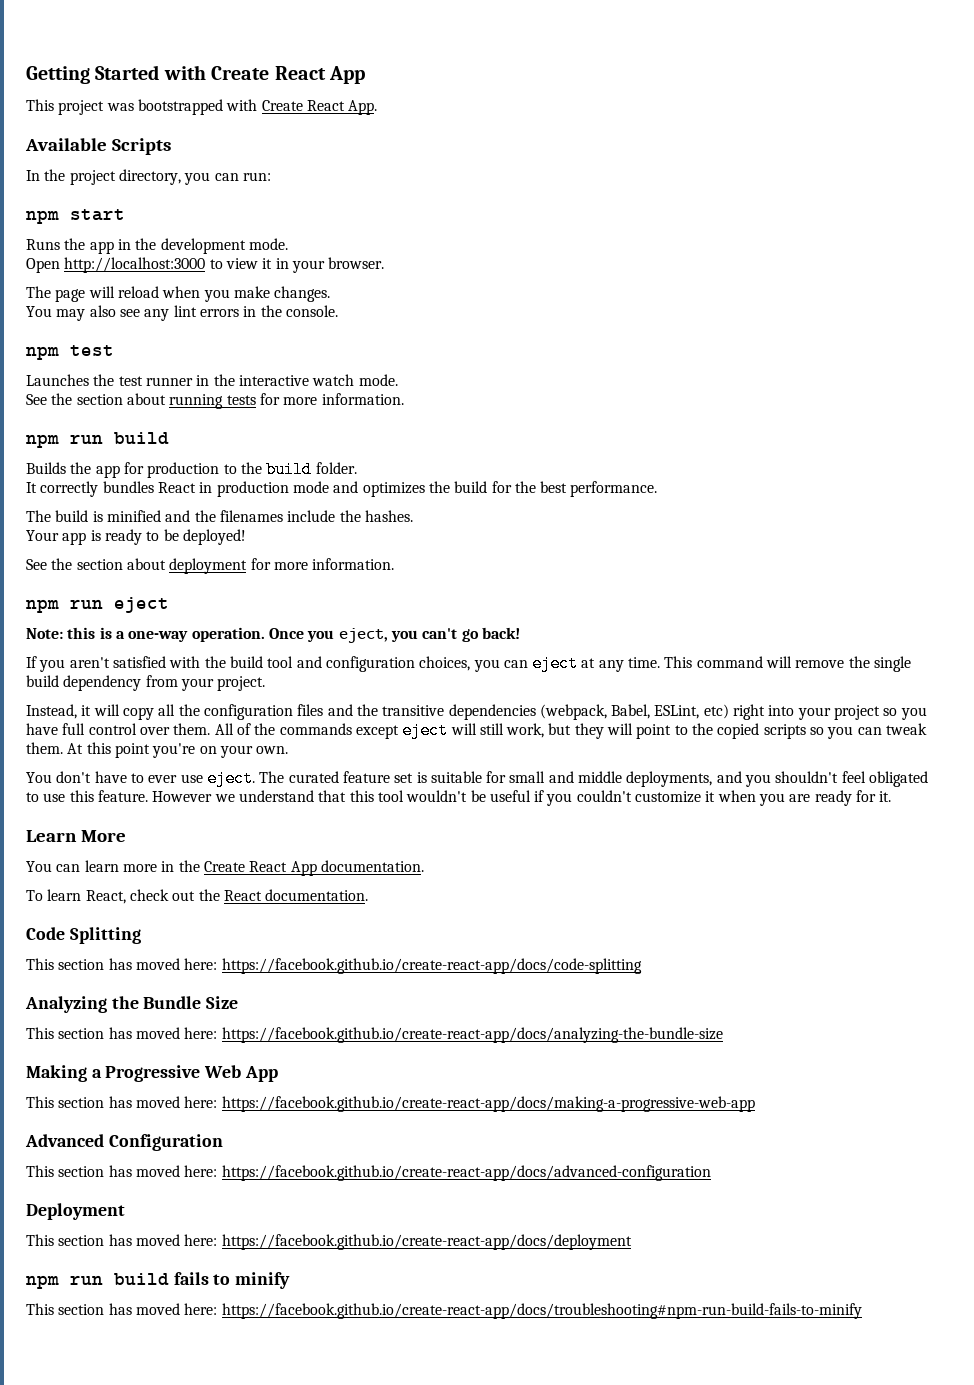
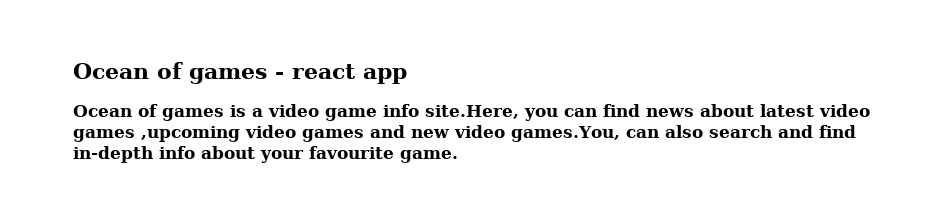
[26,65,365,84] [26,99,378,115] [25,138,171,155] [26,169,271,185] [26,209,125,224] [26,238,288,254] [26,257,385,273] [26,286,331,302] [26,305,338,321] [26,345,114,360] [26,374,398,386] [26,393,404,409] [26,432,169,448] [26,461,357,478] [26,481,658,497] [26,510,413,522] [26,529,246,545] [26,558,395,574] [26,597,169,613] [26,627,520,643] [26,655,912,672] [26,675,266,691] [26,704,927,720] [26,722,928,739] [26,742,289,758] [26,770,929,787] [26,790,892,806] [26,830,126,842] [26,860,424,876] [26,889,369,904] [26,927,141,944] [26,958,642,974] [25,996,239,1013] [26,1027,723,1043] [26,1065,278,1082] [26,1096,755,1112] [25,1134,223,1151] [26,1165,711,1181] [26,1203,125,1220] [26,1234,632,1250] [26,1272,291,1289] [26,1303,862,1319] Getting Started with Create React App // This project was bootstrapped with Create React App. // Available Scripts // In the project directory, you can run: // npm start // Runs the app in the development mode. // Open http://localhost:3000 to view it in your browser. // The page will reload when you make changes. // You may also see any lint errors in the console. // npm test // Launches the test runner in the interactive watch mode. // See the section about running tests for more information. // npm run build // Builds the app for production to the build folder. // It correctly bundles React in production mode and optimizes the build for the best performance. // The build is minified and the filenames include the hashes. // Your app is ready to be deployed! // See the section about deployment for more information. // npm run eject // Note: this is a one-way operation. Once you eject, you can't go back! // If you aren't satisfied with the build tool and configuration choices, you can eject at any time. This command will remove the single build dependency from your project. // Instead, it will copy all the configuration files and the transitive dependencies (webpack, Babel, ESLint, etc) right into your project so you have full control over them. All of the commands except eject will still work, but they will point to the copied scripts so you can tweak them. At this point you're on your own. // You don't have to ever use eject. The curated feature set is suitable for small and middle deployments, and you shouldn't feel obligated to use this feature. However we understand that this tool wouldn't be useful if you couldn't customize it when you are ready for it. // Learn More // You can learn more in the Create React App documentation. // To learn React, check out the React documentation. // Code Splitting // This section has moved here: https://facebook.github.io/create-react-app/docs/code-splitting // Analyzing the Bundle Size // This section has moved here: https://facebook.github.io/create-react-app/docs/analyzing-the-bundle-size // Making a Progressive Web App // This section has moved here: https://facebook.github.io/create-react-app/docs/making-a-progressive-web-app // Advanced Configuration // This section has moved here: https://facebook.github.io/create-react-app/docs/advanced-configuration // Deployment // This section has moved here: https://facebook.github.io/create-react-app/docs/deployment // npm run build fails to minify // This section has moved here: https://facebook.github.io/create-react-app/docs/troubleshooting#npm-run-build-fails-to-minify -> [73,62,407,84] [73,104,870,121] [73,125,856,142] [73,146,458,163] Ocean of games - react app // Ocean of games is a video game info site.Here, you can find news about latest video games ,upcoming video games and new video games.You, can also search and find in-depth info about your favourite game.

